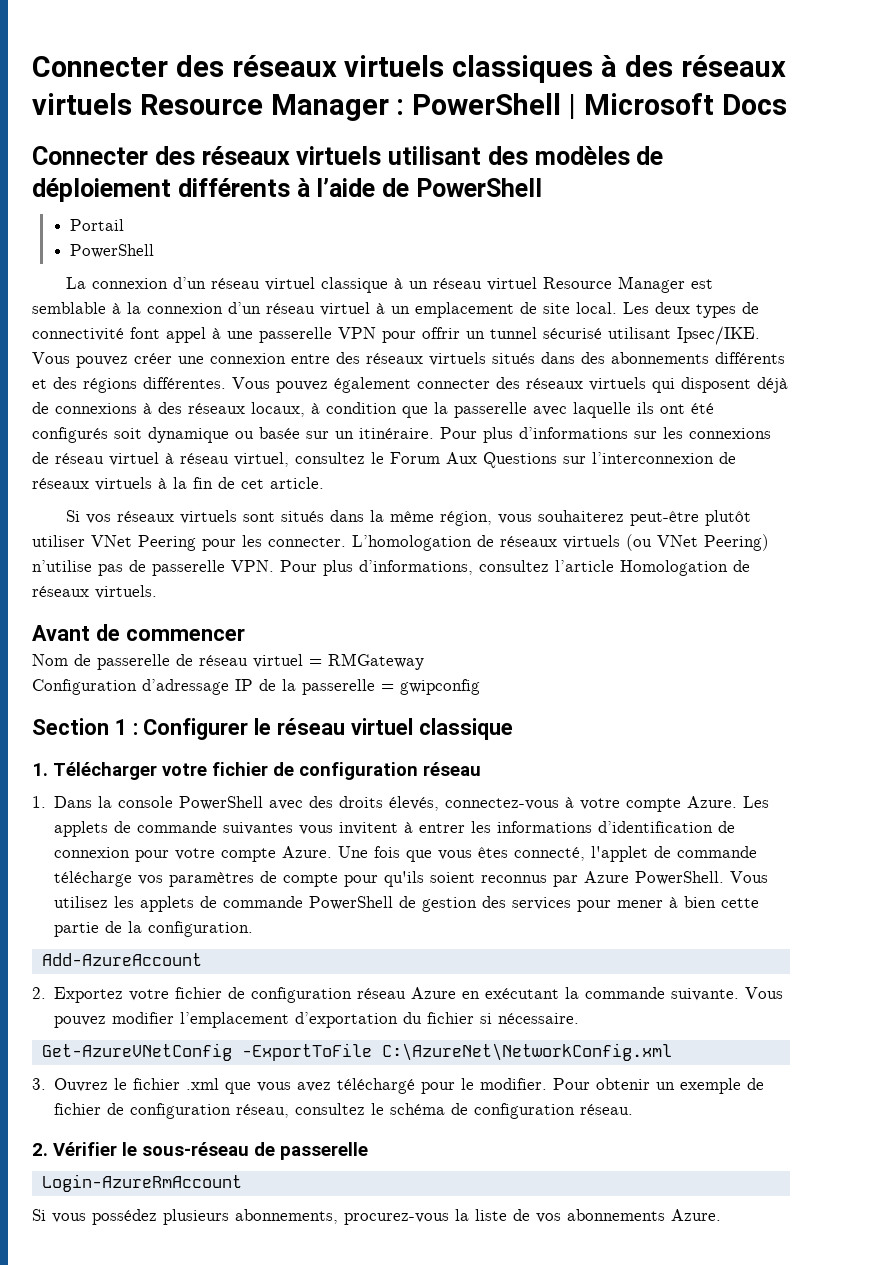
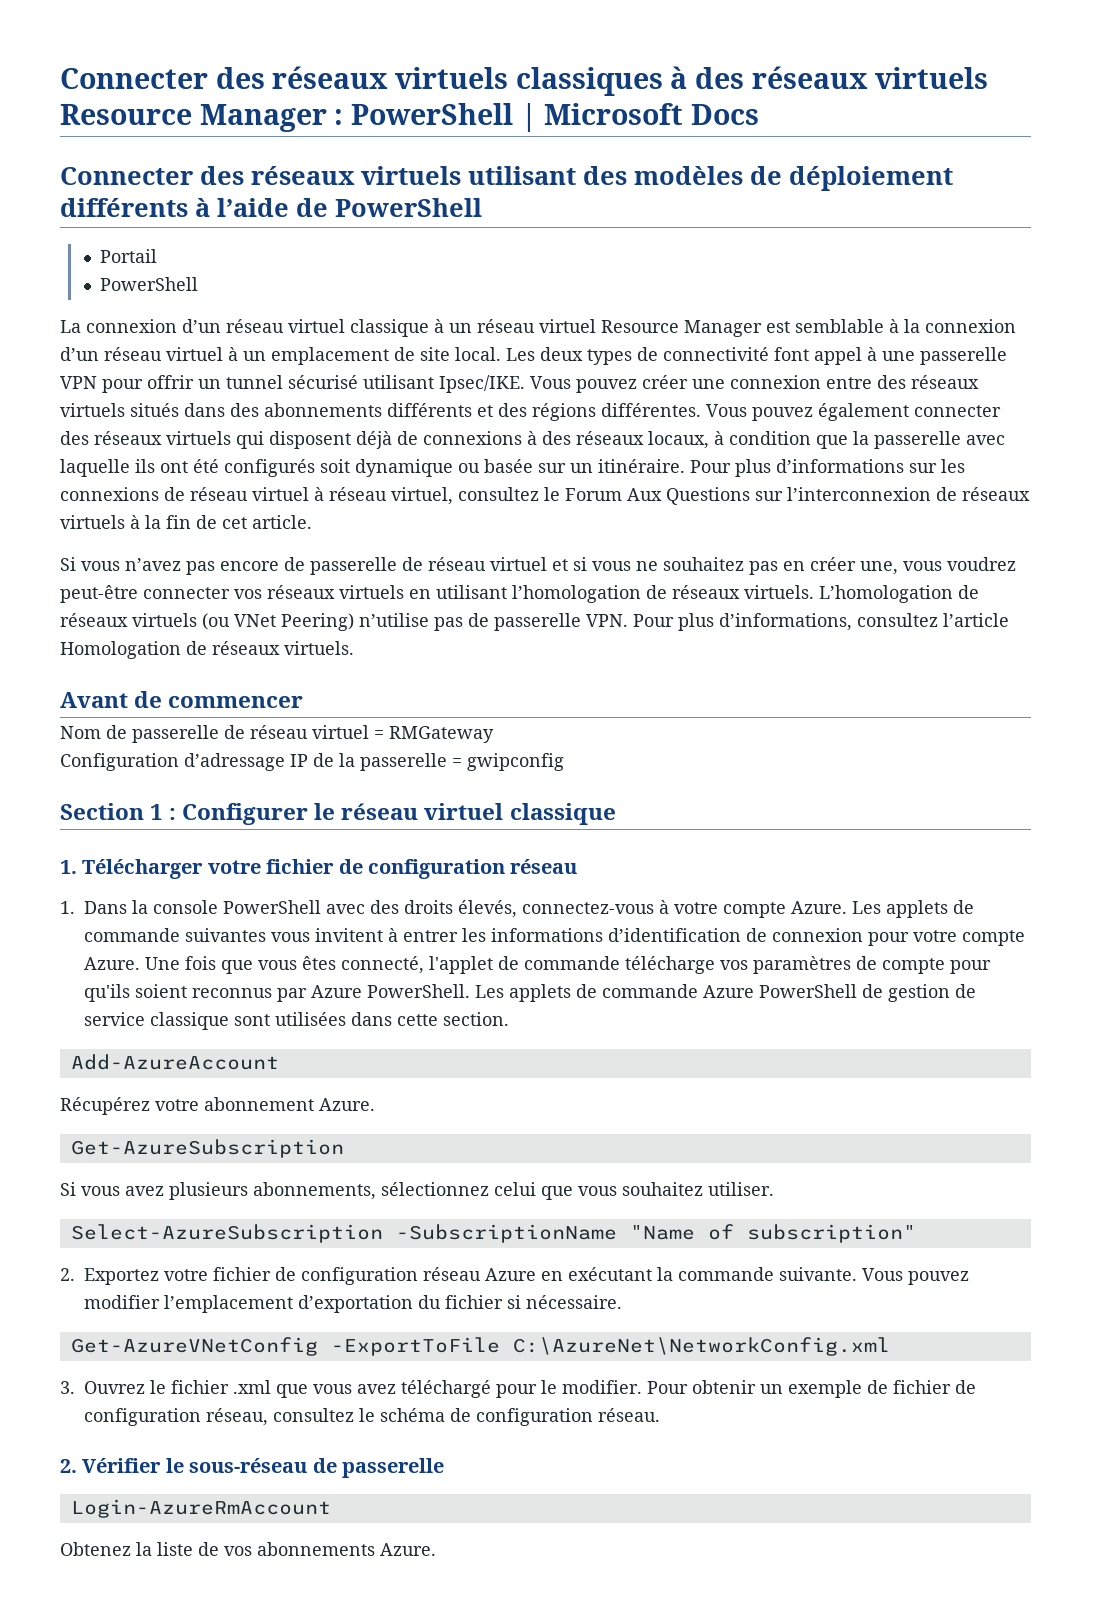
[86,510,752,526] [32,535,346,551] vos réseaux virtuels sont situés dans la même région, vous souhaiterez peut-être plutôt utiliser VNet Peering pour les connecter. -> [81,557,1016,575] [60,585,814,603] vous n’avez pas encore de passerelle de réseau virtuel et si vous ne souhaitez pas en créer une, vous voudrez peut-être connecter vos réseaux virtuels en utilisant l’homologation de réseaux virtuels.
[730,871,769,883] [54,896,304,912] Vous utilisez les applets de commande -> [475,984,754,1002] Les applets de commande Azure
[482,896,760,912] [54,921,254,937] [41,953,202,966] des services pour mener à bien cette partie de la configuration. // Add-AzureAccount -> [955,984,976,998] [84,1012,509,1030] [70,1054,279,1070] [60,1097,375,1115] [70,1139,344,1158] [60,1182,774,1200] [70,1224,916,1243] de service classique sont utilisées dans cette section. // Add-AzureAccount // Récupérez votre abonnement Azure. // Get-AzureSubscription // Si vous avez plusieurs abonnements, sélectionnez celui que vous souhaitez utiliser. // Select-AzureSubscription -SubscriptionName "Name of subscription"
[32,1209,449,1225] Si vous possédez plusieurs abonnements, procurez-vous -> [60,1542,131,1556] Obtenez

